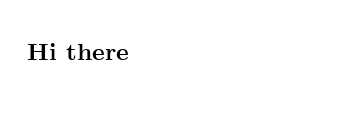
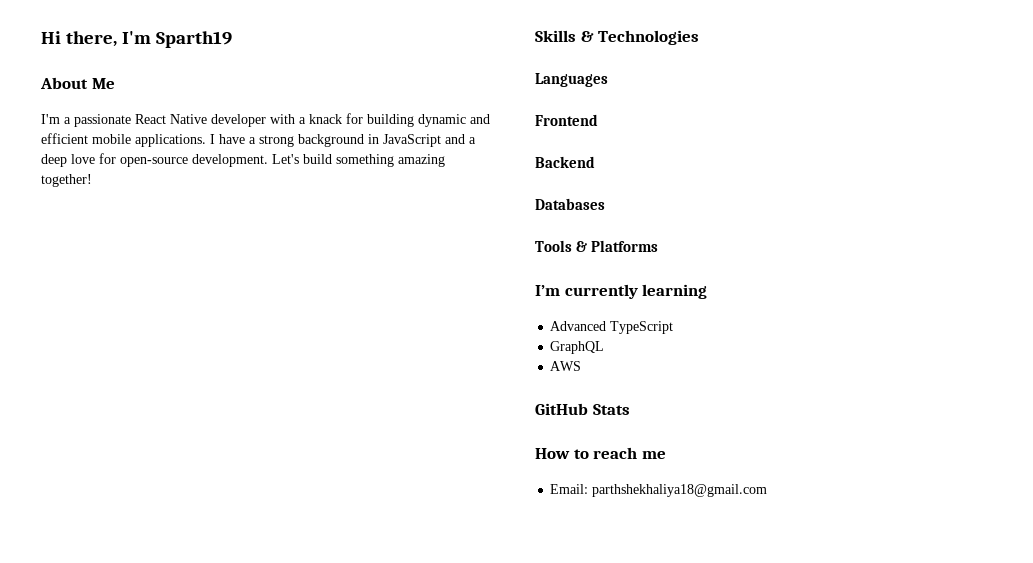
[66,44,129,60] there -> [66,31,233,48] [40,77,115,89] [41,113,490,127] [41,133,476,147] [41,153,445,167] [41,174,92,187] [535,30,700,45] [535,73,608,87] [535,114,598,126] [535,156,595,168] [535,198,605,210] [535,240,659,252] [535,284,708,299] [550,321,674,334] [550,341,605,354] [550,361,582,371] [535,403,630,415] [535,447,666,459] [550,484,768,497] there, I'm Sparth19 // About Me // I'm a passionate React Native developer with a knack for building dynamic and efficient mobile applications. I have a strong background in JavaScript and a deep love for open-source development. Let's build something amazing together! // Skills & Technologies // Languages // Frontend // Backend // Databases // Tools & Platforms // I’m currently learning // Advanced TypeScript // GraphQL // AWS // GitHub Stats // How to reach me // Email: parthshekhaliya18@gmail.com

